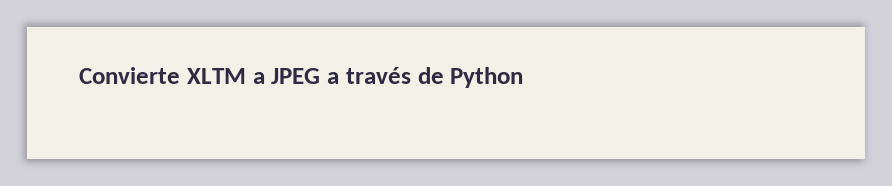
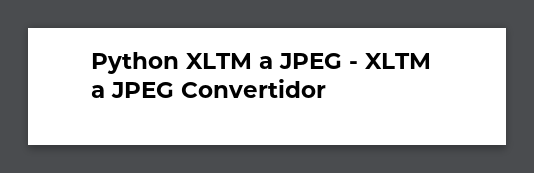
[79,67,524,88] Convierte XLTM a JPEG a través de Python -> [91,52,431,74] [91,79,326,98] Python XLTM a JPEG - XLTM a JPEG Convertidor

